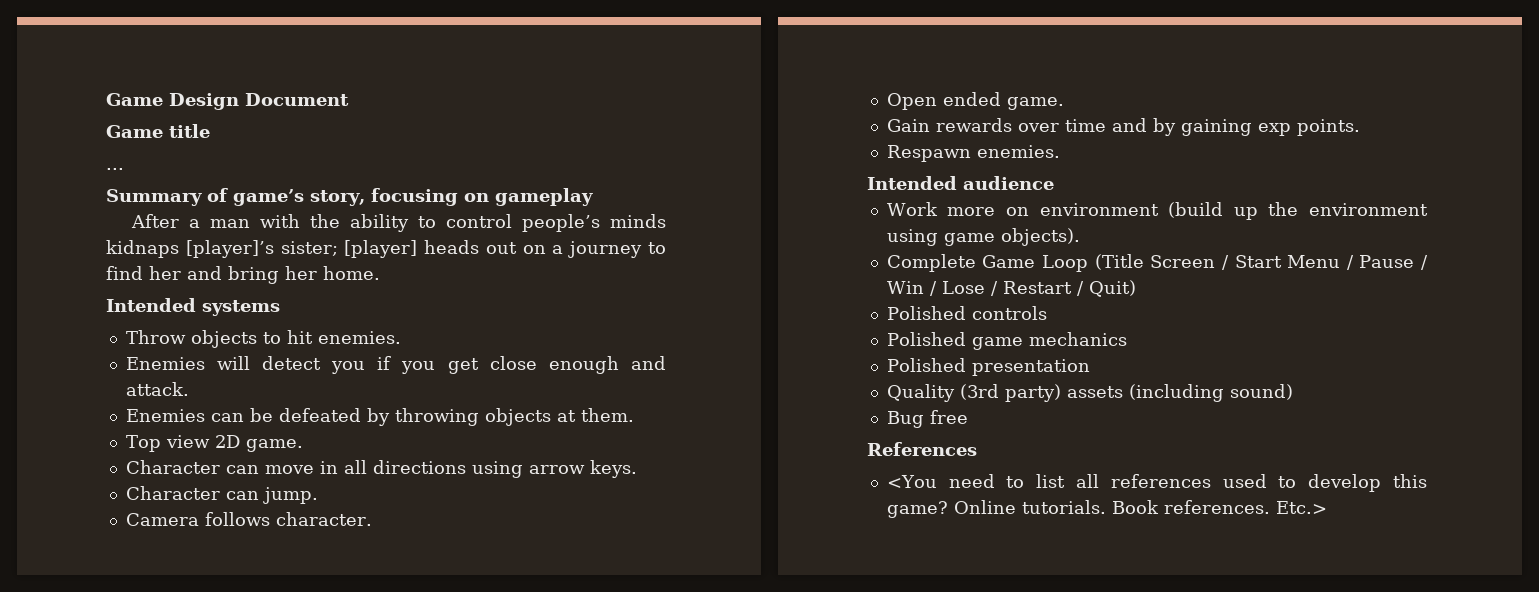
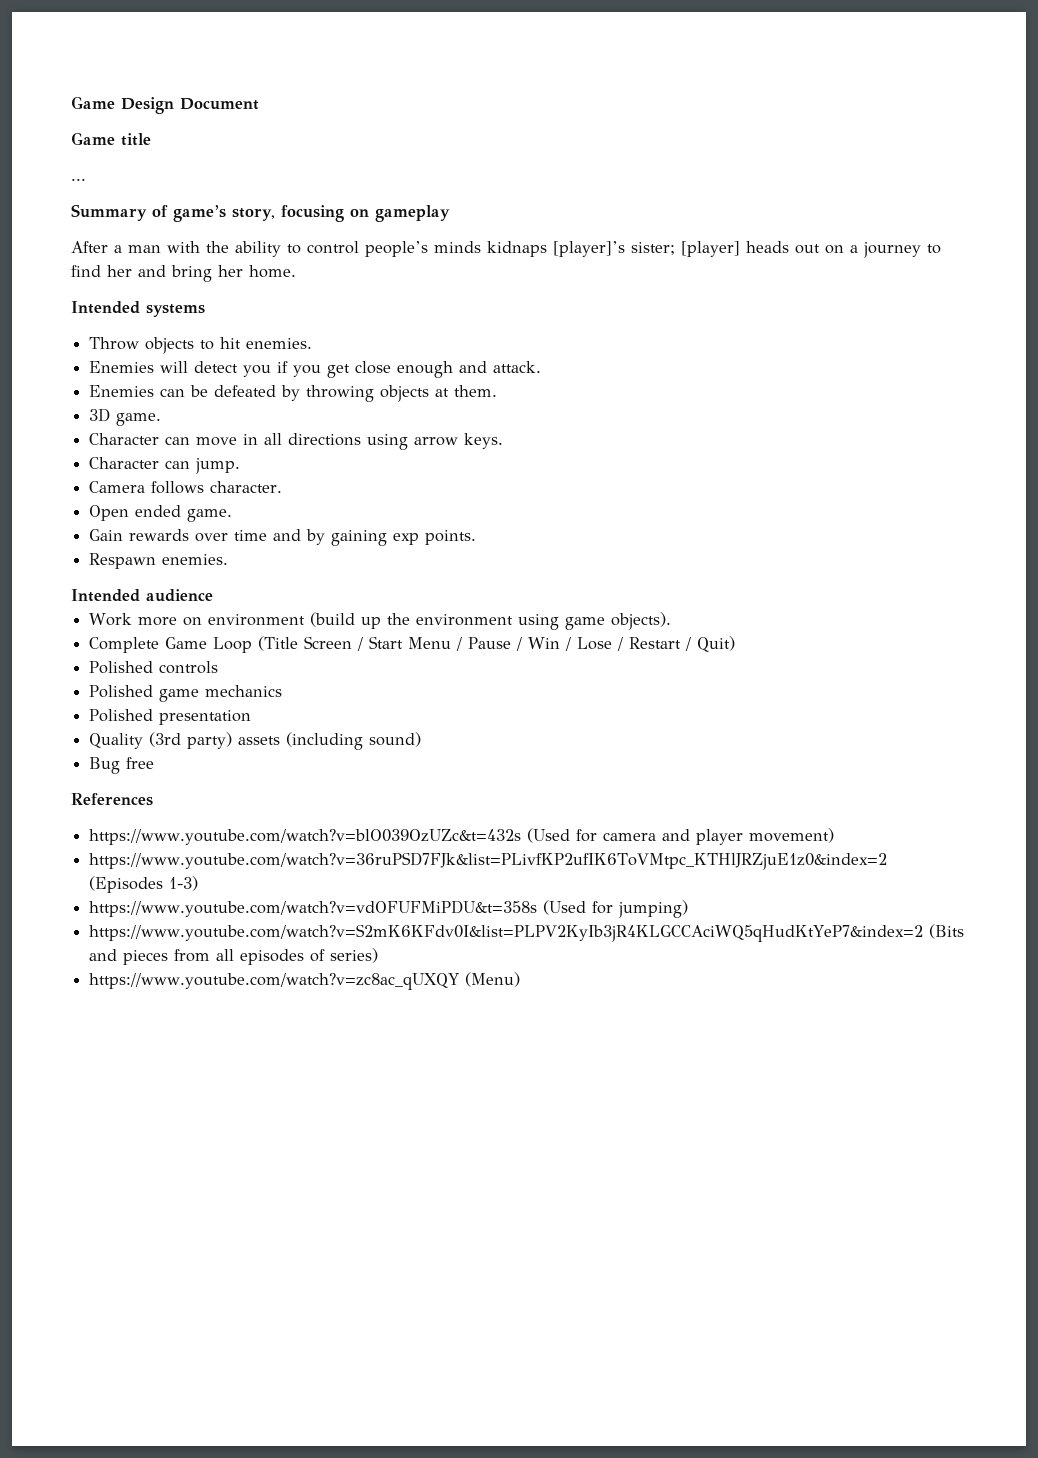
[125,435,240,452] Top view 2D -> [89,408,111,422] 3D
[886,474,1427,492] [886,500,1327,518] <You need to list all references used to develop this game? Online tutorials. Book references. Etc.> -> [89,828,835,845] [89,852,888,870] [89,876,199,893] [89,900,689,918] [89,924,965,942] [89,948,379,965] [89,972,521,990] https://www.youtube.com/watch?v=blO039OzUZc&t=432s (Used for camera and player movement) // https://www.youtube.com/watch?v=36ruPSD7FJk&list=PLivfKP2ufIK6ToVMtpc_KTHlJRZjuE1z0&index=2 (Episodes 1-3) // https://www.youtube.com/watch?v=vdOFUFMiPDU&t=358s (Used for jumping) // https://www.youtube.com/watch?v=S2mK6KFdv0I&list=PLPV2KyIb3jR4KLGCCAciWQ5qHudKtYeP7&index=2 (Bits and pieces from all episodes of series) // https://www.youtube.com/watch?v=zc8ac_qUXQY (Menu)

